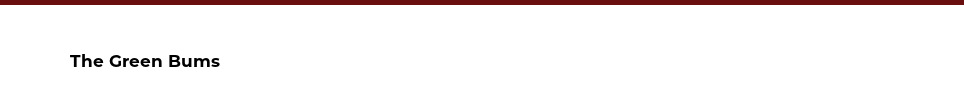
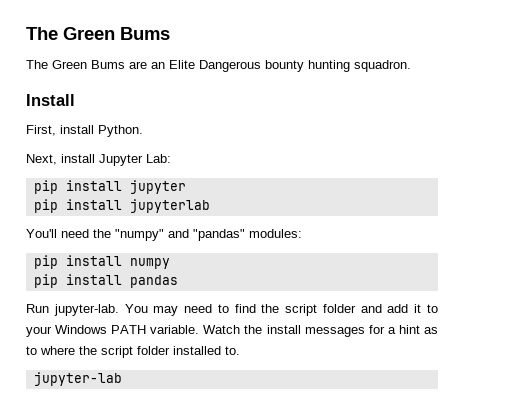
[70,54,220,67] The Green Bums -> [26,27,170,40] [26,60,411,72] [26,94,75,106] [26,125,143,137] [26,154,171,166] [33,180,186,194] [33,199,210,213] [26,229,302,241] [33,255,170,269] [33,274,178,288] [26,304,439,316] [26,325,438,337] [26,346,240,358] [33,372,122,386] The Green Bums // The Green Bums are an Elite Dangerous bounty hunting squadron. // Install // First, install Python. // Next, install Jupyter Lab: // pip install jupyter // pip install jupyterlab // You'll need the "numpy" and "pandas" modules: // pip install numpy // pip install pandas // Run jupyter-lab. You may need to find the script folder and add it to your Windows PATH variable. Watch the install messages for a hint as to where the script folder installed to. // jupyter-lab

